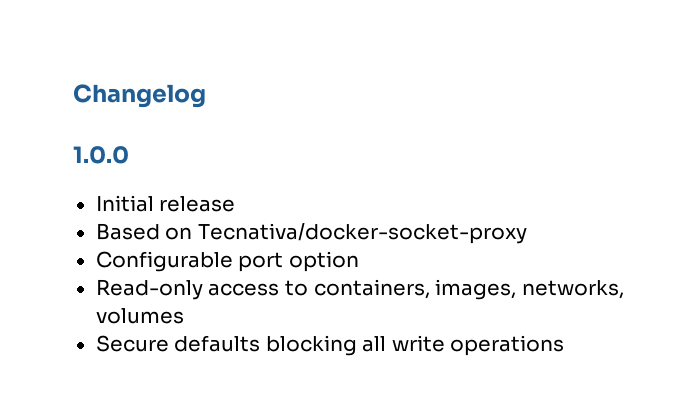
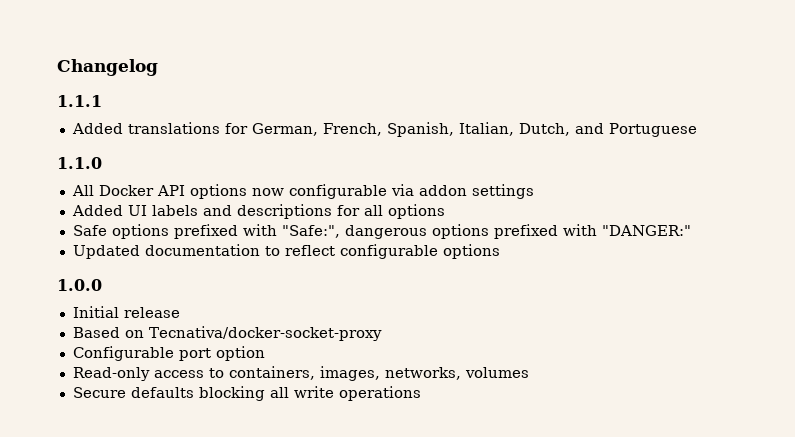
(206, 96) none -> [57,95,102,107] [71,122,697,137] [57,157,102,169] [71,184,534,199] [71,204,445,219] [72,224,691,239] [72,244,500,259] // 1.1.1 // Added translations for German, French, Spanish, Italian, Dutch, and Portuguese // 1.1.0 // All Docker API options now configurable via addon settings // Added UI labels and descriptions for all options // Safe options prefixed with "Safe:", dangerous options prefixed with "DANGER:" // Updated documentation to reflect configurable options

